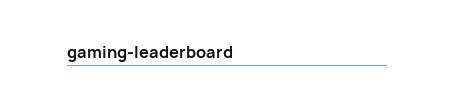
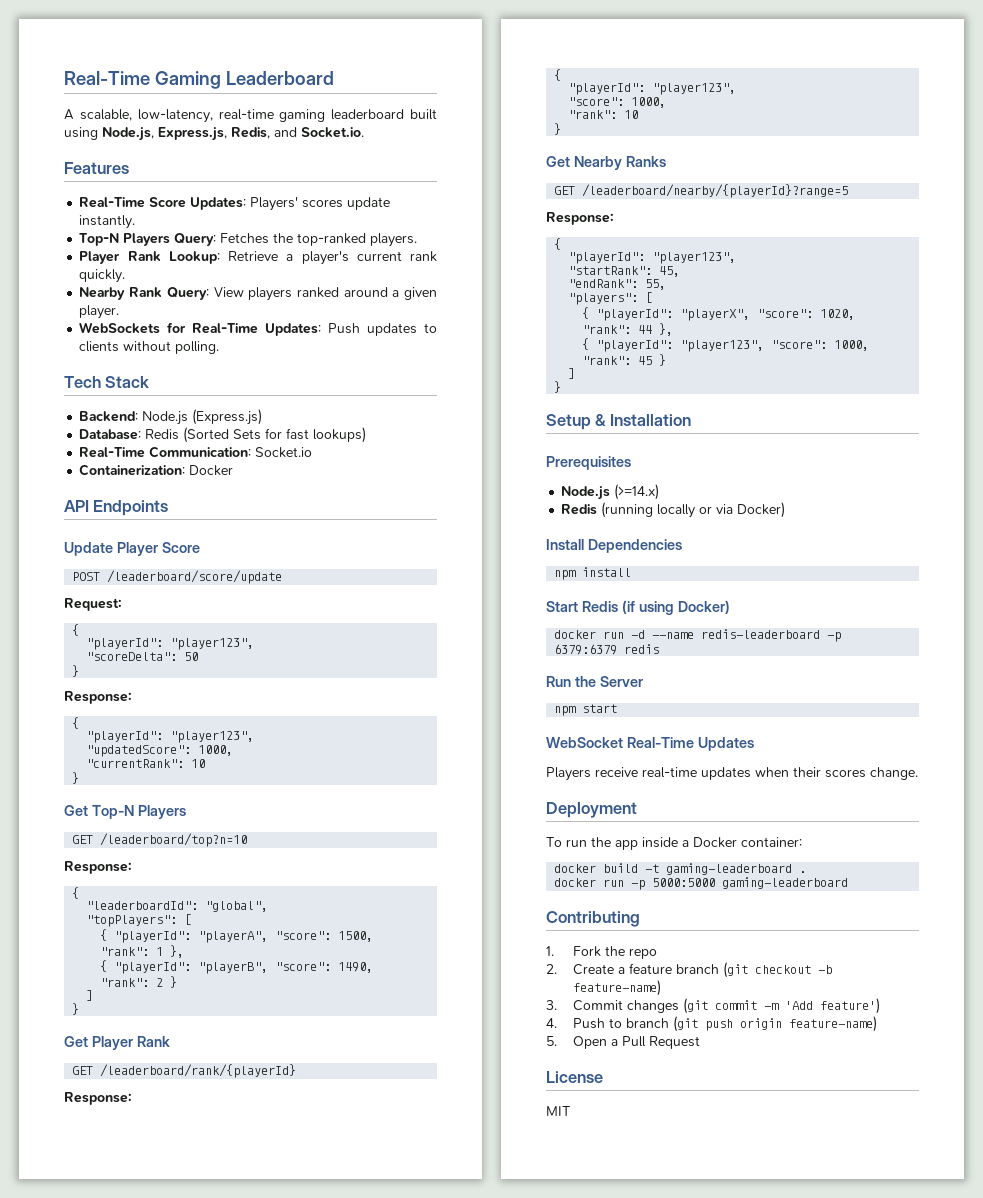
[67,46,233,62] gaming-leaderboard -> [64,71,334,89] [64,109,437,123] [64,127,364,141] [64,162,129,174] [79,197,391,211] [79,215,136,229] [79,233,418,247] [79,251,438,265] [79,269,126,283] [79,287,437,301] [79,305,120,319] [79,322,438,336] [79,341,220,354] [64,376,150,388] [79,409,263,425] [79,427,367,443] [79,446,313,458] [79,464,234,476] [64,500,169,516] [64,542,200,556] [72,570,283,584] [64,598,122,611] [72,624,80,636] [86,638,255,650] [86,652,199,661] [72,665,80,677] [64,691,132,704] [72,717,80,729] [86,731,255,743] [86,745,234,757] [86,759,206,768] [72,772,80,784] [64,805,186,819] [72,833,248,847] [64,861,132,874] [72,887,80,899] [86,901,269,912] [86,914,192,927] [100,929,374,943] [100,945,185,958] [100,960,374,974] [100,976,178,988] [86,990,94,1001] [72,1003,80,1015] [64,1036,170,1050] [72,1064,297,1078] [64,1092,132,1105] [554,69,562,81] [568,83,737,95] [568,97,667,108] [568,110,639,119] [554,123,562,135] [546,156,666,170] [554,184,849,198] [546,212,614,225] [554,238,562,250] [568,252,737,264] [568,266,681,277] [568,279,667,290] [568,292,653,305] [582,307,856,321] [582,323,674,336] [582,338,870,352] [582,354,667,366] [568,368,576,379] [554,381,562,393] [546,414,691,430] [546,456,631,470] [561,484,660,500] [561,502,786,518] [546,539,682,553] [554,567,632,580] [546,600,730,615] [554,629,842,642] [554,644,660,655] [546,676,643,687] [554,704,618,716] [546,737,754,751] [546,767,918,781] [546,802,637,818] [546,837,802,850] [554,863,807,875] [554,877,849,890] [546,911,640,927] [546,946,657,959] [546,962,832,978] [572,980,661,996] [546,998,880,1014] [546,1016,877,1032] [546,1036,700,1049] [546,1071,603,1083] [546,1106,570,1116] Real-Time Gaming Leaderboard // A scalable, low-latency, real-time gaming leaderboard built using Node.js, Express.js, Redis, and Socket.io. // Features // Real-Time Score Updates: Players' scores update instantly. // Top-N Players Query: Fetches the top-ranked players. // Player Rank Lookup: Retrieve a player's current rank quickly. // Nearby Rank Query: View players ranked around a given player. // WebSockets for Real-Time Updates: Push updates to clients without polling. // Tech Stack // Backend: Node.js (Express.js) // Database: Redis (Sorted Sets for fast lookups) // Real-Time Communication: Socket.io // Containerization: Docker // API Endpoints // Update Player Score // POST /leaderboard/score/update // Request: // { // "playerId": "player123", // "scoreDelta": 50 // } // Response: // { // "playerId": "player123", // "updatedScore": 1000, // "currentRank": 10 // } // Get Top-N Players // GET /leaderboard/top?n=10 // Response: // { // "leaderboardId": "global", // "topPlayers": [ // { "playerId": "playerA", "score": 1500, "rank": 1 }, // { "playerId": "playerB", "score": 1490, "rank": 2 } // ] // } // Get Player Rank // GET /leaderboard/rank/{playerId} // Response: // { // "playerId": "player123", // "score": 1000, // "rank": 10 // } // Get Nearby Ranks // GET /leaderboard/nearby/{playerId}?range=5 // Response: // { // "playerId": "player123", // "startRank": 45, // "endRank": 55, // "players": [ // { "playerId": "playerX", "score": 1020, "rank": 44 }, // { "playerId": "player123", "score": 1000, "rank": 45 } // ] // } // Setup & Installation // Prerequisites // Node.js (>=14.x) // Redis (running locally or via Docker) // Install Dependencies // npm install // Start Redis (if using Docker) // docker run -d --name redis-leaderboard -p 6379:6379 redis // Run the Server // npm start // WebSocket Real-Time Updates // Players receive real-time updates when their scores change. // Deployment // To run the app inside a Docker container: // docker build -t gaming-leaderboard . // docker run -p 5000:5000 gaming-leaderboard // Contributing // 1. Fork the repo // 2. Create a feature branch (git checkout -b feature-name) // 3. Commit changes (git commit -m 'Add feature') // 4. Push to branch (git push origin feature-name) // 5. Open a Pull Request // License // MIT

